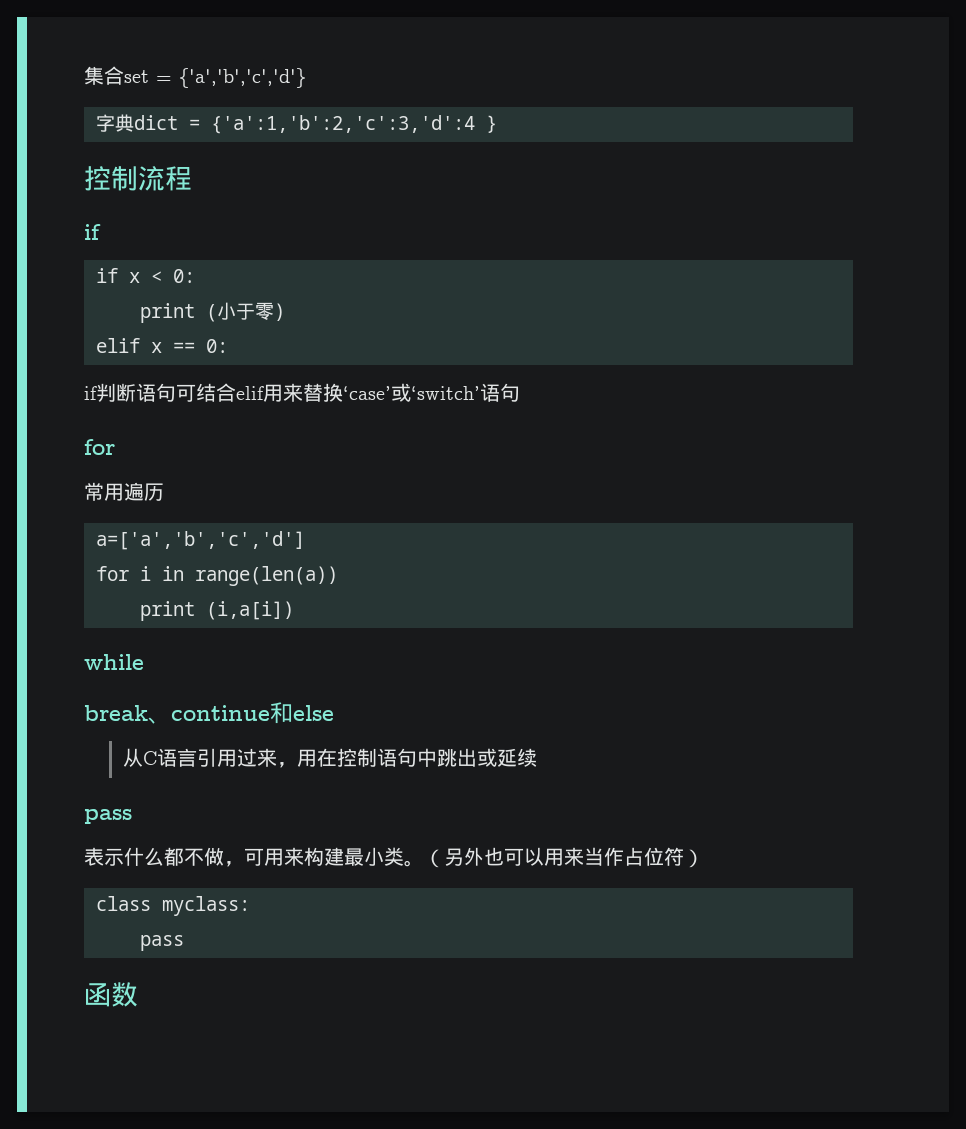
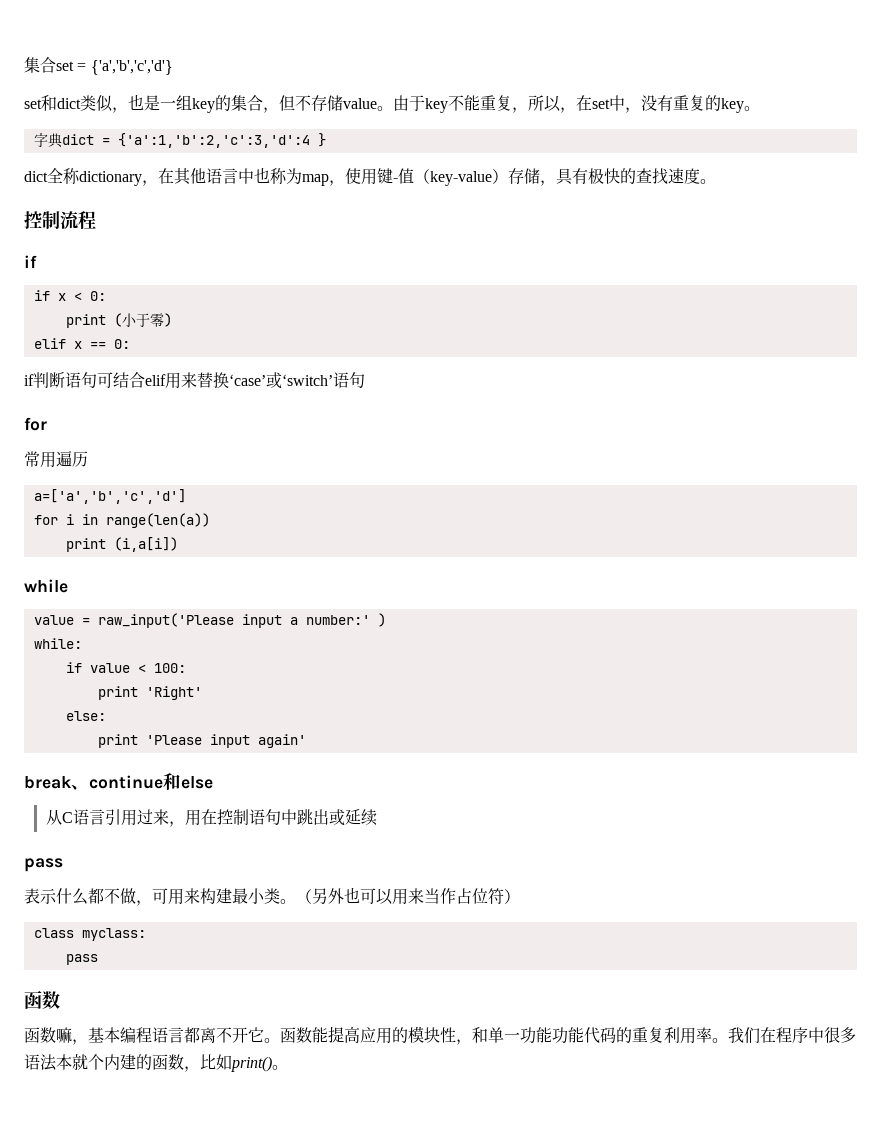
(306, 78) none -> [24,94,760,113] // set和dict类似，也是一组key的集合，但不存储value。由于key不能重复，所以，在set中，没有重复的key。
(497, 124) none -> [24,167,716,186] // dict全称dictionary，在其他语言中也称为map，使用键-值（key-value）存储，具有极快的查找速度。
(144, 662) none -> [33,613,386,628] [33,638,82,649] [65,662,186,673] [97,686,202,700] [65,711,106,721] [97,734,306,748] // value = raw_input('Please input a number:' ) // while: // if value < 100: // print 'Right' // else: // print 'Please input again'
(138, 994) none -> [24,1026,856,1045] [24,1054,288,1072] // 函数嘛，基本编程语言都离不开它。函数能提高应用的模块性，和单一功能功能代码的重复利用率。我们在程序中很多语法本就个内建的函数，比如print()。

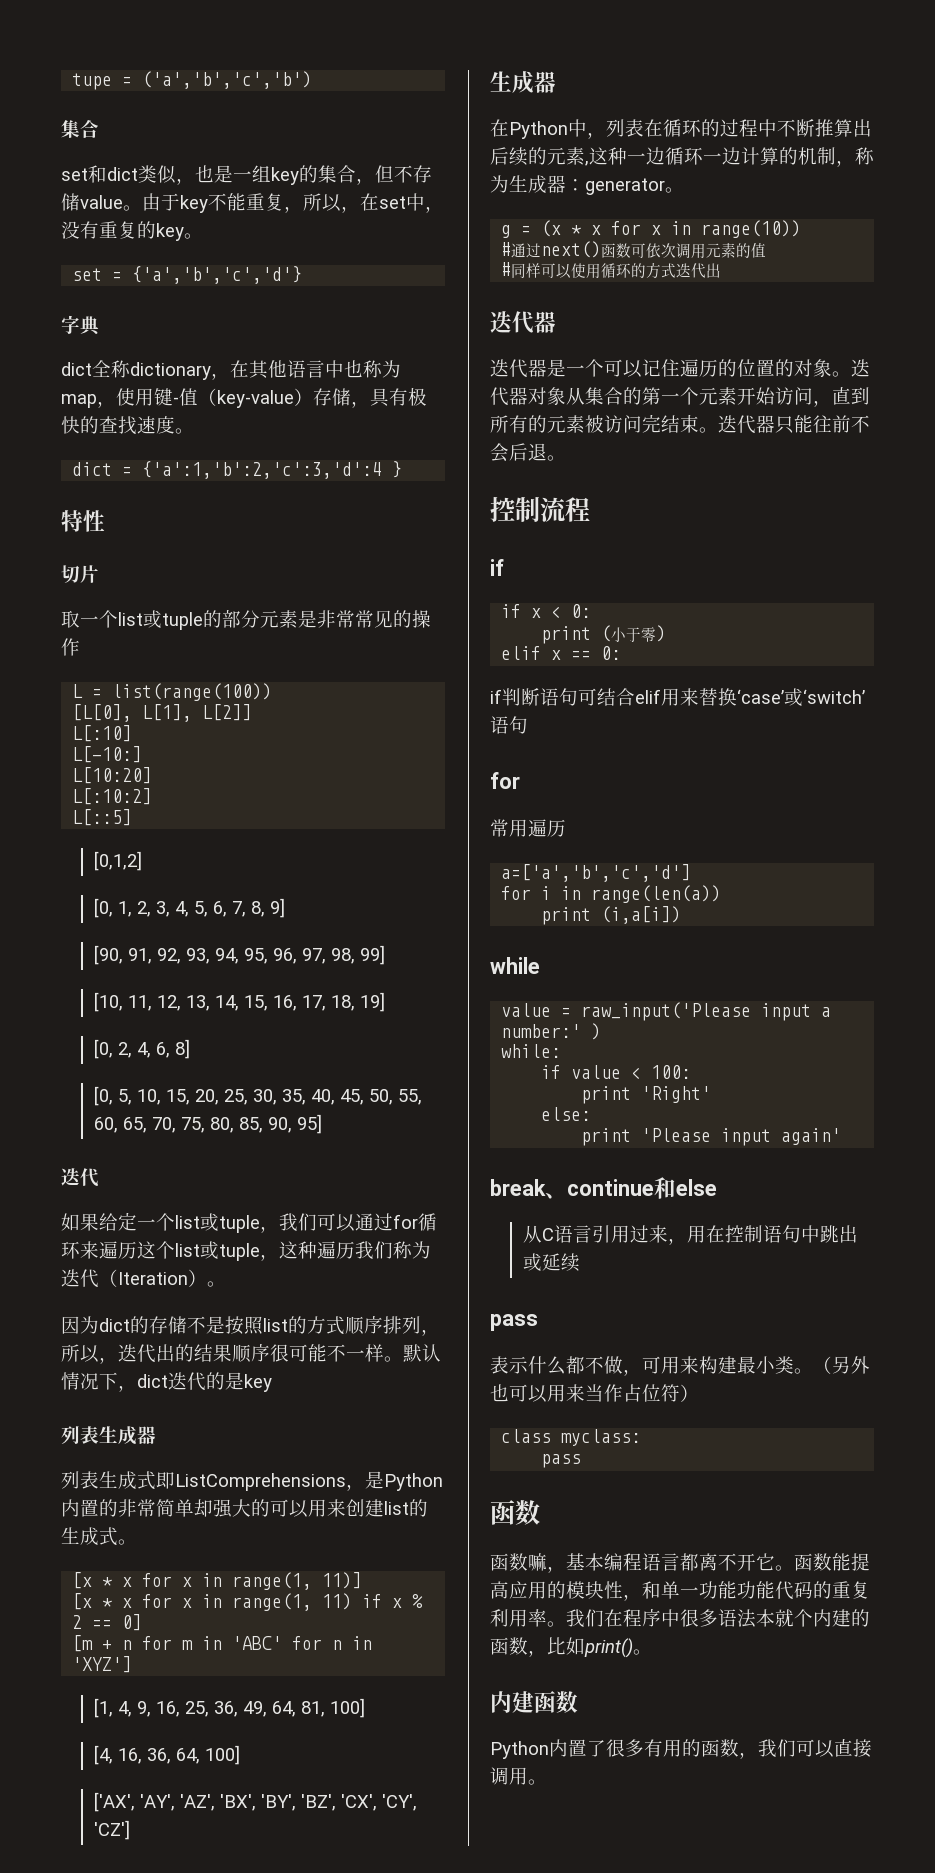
[24,57,173,75] 集合set = {'a','b','c','d'} -> [72,71,313,90] [61,120,99,138] tupe = ('a','b','c','b') // 集合
[33,132,326,148] 字典dict = {'a':1,'b':2,'c':3,'d':4 } -> [72,266,303,284] [61,315,101,336] set = {'a','b','c','d'} // 字典
(716, 181) none -> [72,461,403,479] [61,510,105,532] [61,565,99,583] [61,610,431,630] [61,638,80,656] [72,683,273,701] [72,704,253,722] [72,725,133,742] [72,746,143,763] [72,767,153,784] [72,788,153,805] [72,809,133,826] [93,851,142,871] [93,898,285,918] [93,945,385,965] [93,992,385,1012] [93,1039,190,1059] [93,1086,422,1106] [93,1114,322,1134] [61,1168,99,1187] [61,1212,437,1233] [61,1241,431,1261] [61,1269,226,1288] [61,1316,440,1336] [61,1344,441,1364] [61,1372,272,1392] [61,1426,156,1445] [61,1471,443,1491] [61,1499,428,1518] [61,1527,137,1546] [72,1572,363,1590] [72,1593,424,1611] [72,1614,143,1631] [72,1635,373,1652] [72,1656,133,1673] [93,1698,365,1718] [93,1745,240,1765] [93,1792,417,1812] [93,1820,130,1840] [490,71,556,94] [490,119,872,139] [490,147,874,167] [490,175,684,195] [501,220,802,238] [501,241,767,259] [501,262,722,279] [490,311,556,334] [490,359,870,378] [490,387,870,407] [490,414,870,434] [490,443,566,462] // dict = {'a':1,'b':2,'c':3,'d':4 } // 特性 // 切片 // 取一个list或tuple的部分元素是非常常见的操作 // L = list(range(100)) // [L[0], L[1], L[2]] // L[:10] // L[-10:] // L[10:20] // L[:10:2] // L[::5] // [0,1,2] // [0, 1, 2, 3, 4, 5, 6, 7, 8, 9] // [90, 91, 92, 93, 94, 95, 96, 97, 98, 99] // [10, 11, 12, 13, 14, 15, 16, 17, 18, 19] // [0, 2, 4, 6, 8] // [0, 5, 10, 15, 20, 25, 30, 35, 40, 45, 50, 55, 60, 65, 70, 75, 80, 85, 90, 95] // 迭代 // 如果给定一个list或tuple，我们可以通过for循环来遍历这个list或tuple，这种遍历我们称为迭代（Iteration）。 // 因为dict的存储不是按照list的方式顺序排列，所以，迭代出的结果顺序很可能不一样。默认情况下，dict迭代的是key // 列表生成器 // 列表生成式即ListComprehensions，是Python内置的非常简单却强大的可以用来创建list的生成式。 // [x * x for x in range(1, 11)] // [x * x for x in range(1, 11) if x % 2 == 0] // [m + n for m in 'ABC' for n in 'XYZ'] // [1, 4, 9, 16, 25, 36, 49, 64, 81, 100] // [4, 16, 36, 64, 100] // ['AX', 'AY', 'AZ', 'BX', 'BY', 'BZ', 'CX', 'CY', 'CZ'] // 生成器 // 在Python中，列表在循环的过程中不断推算出后续的元素,这种一边循环一边计算的机制，称为生成器：generator。 // g = (x * x for x in range(10)) // #通过next()函数可依次调用元素的值 // #同样可以使用循环的方式迭代出 // 迭代器 // 迭代器是一个可以记住遍历的位置的对象。迭代器对象从集合的第一个元素开始访问，直到所有的元素被访问完结束。迭代器只能往前不会后退。
(288, 1067) none -> [490,1691,578,1713] [490,1739,872,1759] [490,1767,547,1785] // 内建函数 // Python内置了很多有用的函数，我们可以直接调用。

